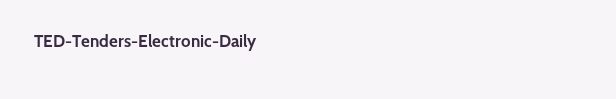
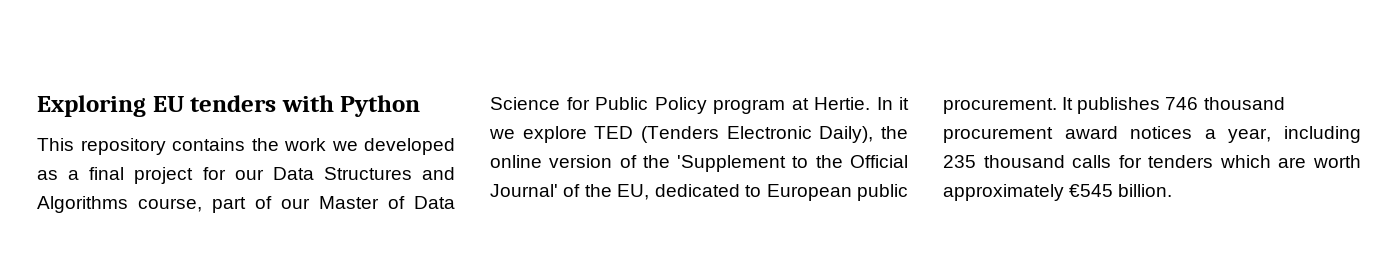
[34,34,257,51] TED-Tenders-Electronic-Daily -> [37,95,421,117] [37,138,455,155] [37,167,455,184] [37,196,455,213] [490,97,909,114] [489,126,908,143] [490,155,908,172] [490,184,908,201] [943,97,1285,114] [943,126,1361,143] [943,155,1361,168] [943,184,1173,201] Exploring EU tenders with Python // This repository contains the work we developed as a final project for our Data Structures and Algorithms course, part of our Master of Data Science for Public Policy program at Hertie. In it we explore TED (Tenders Electronic Daily), the online version of the 'Supplement to the Official Journal' of the EU, dedicated to European public procurement. It publishes 746 thousand procurement award notices a year, including 235 thousand calls for tenders which are worth approximately €545 billion.

